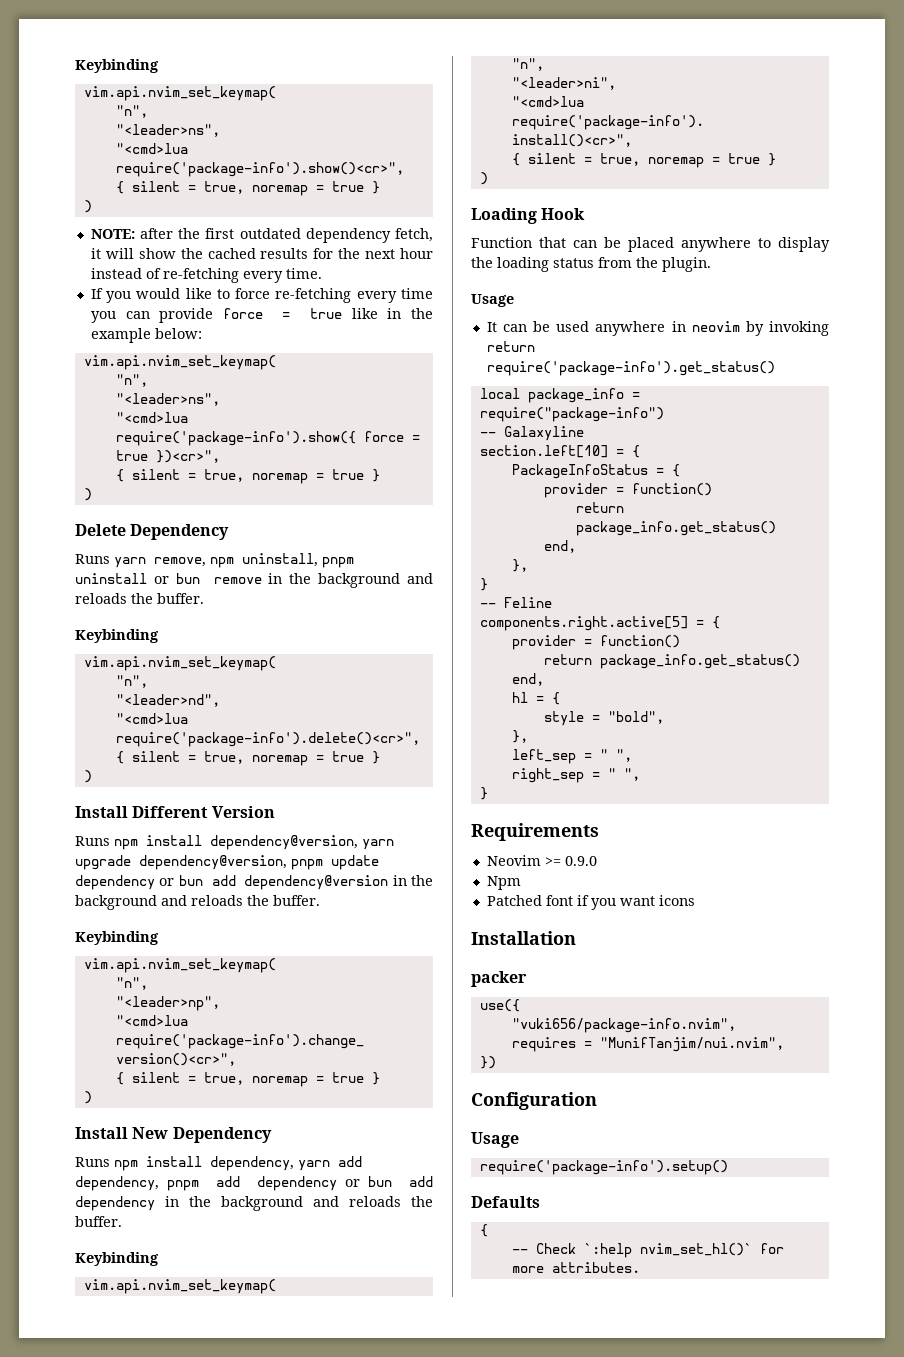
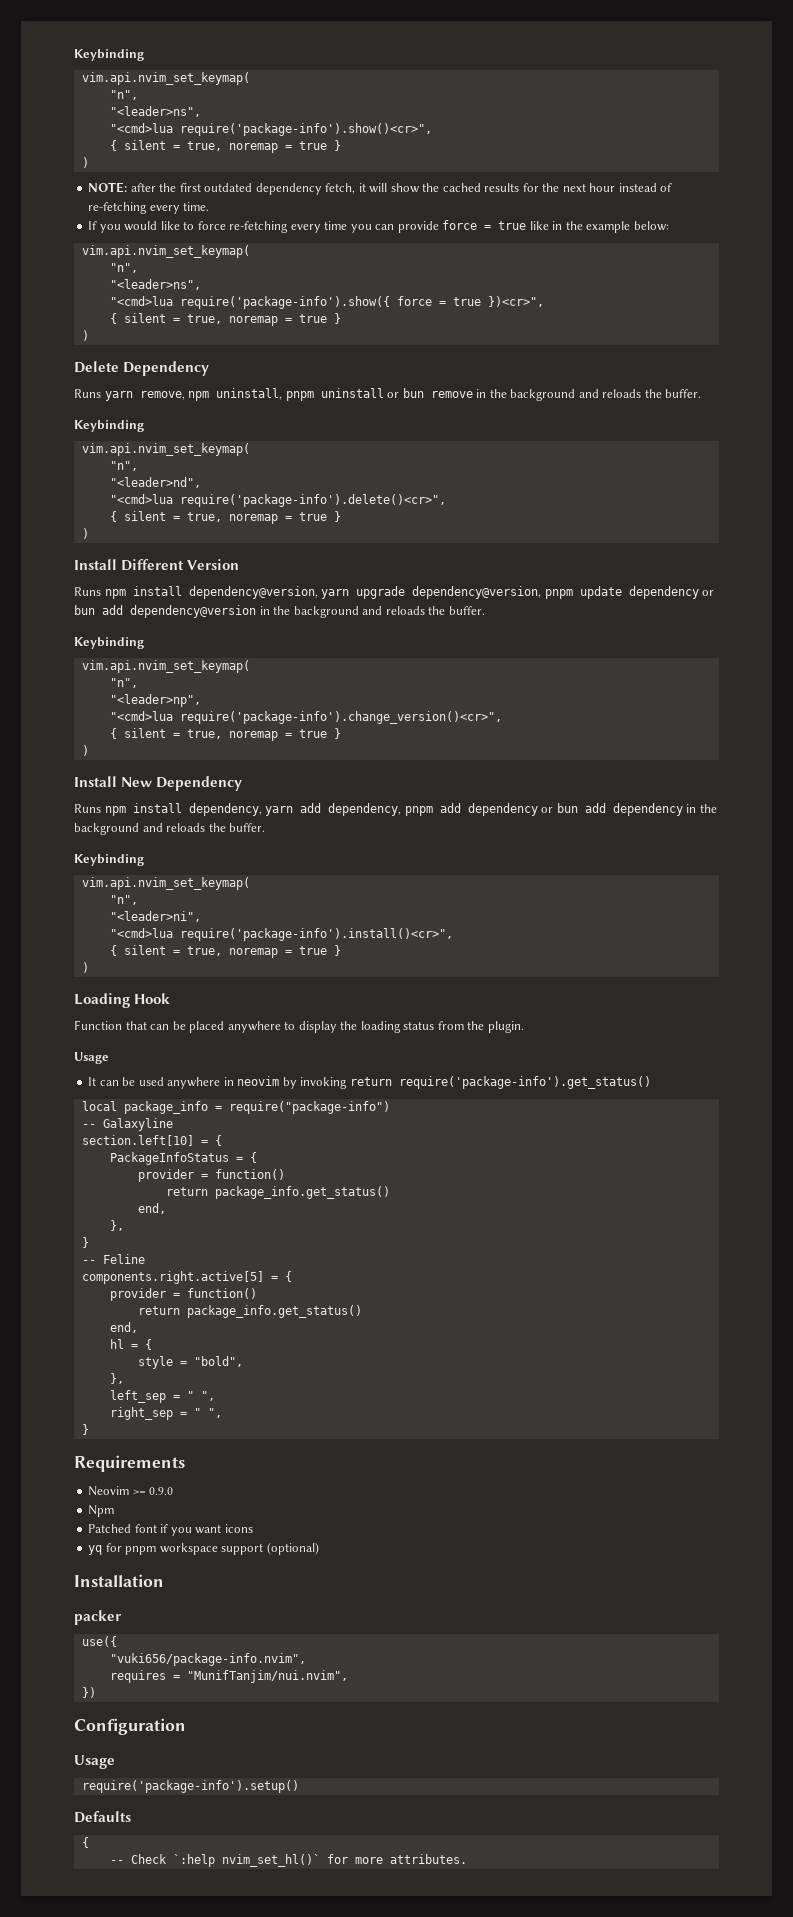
(695, 900) none -> [88,1542,319,1555] // yq for pnpm workspace support (optional)

